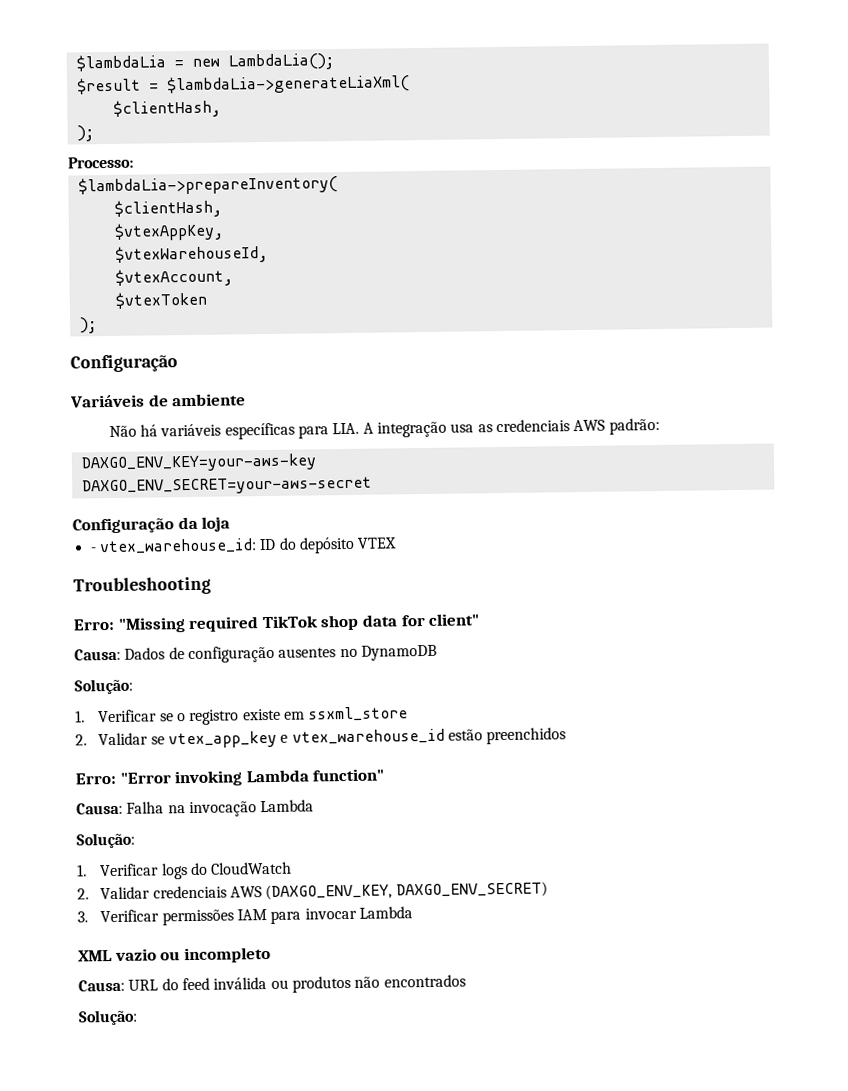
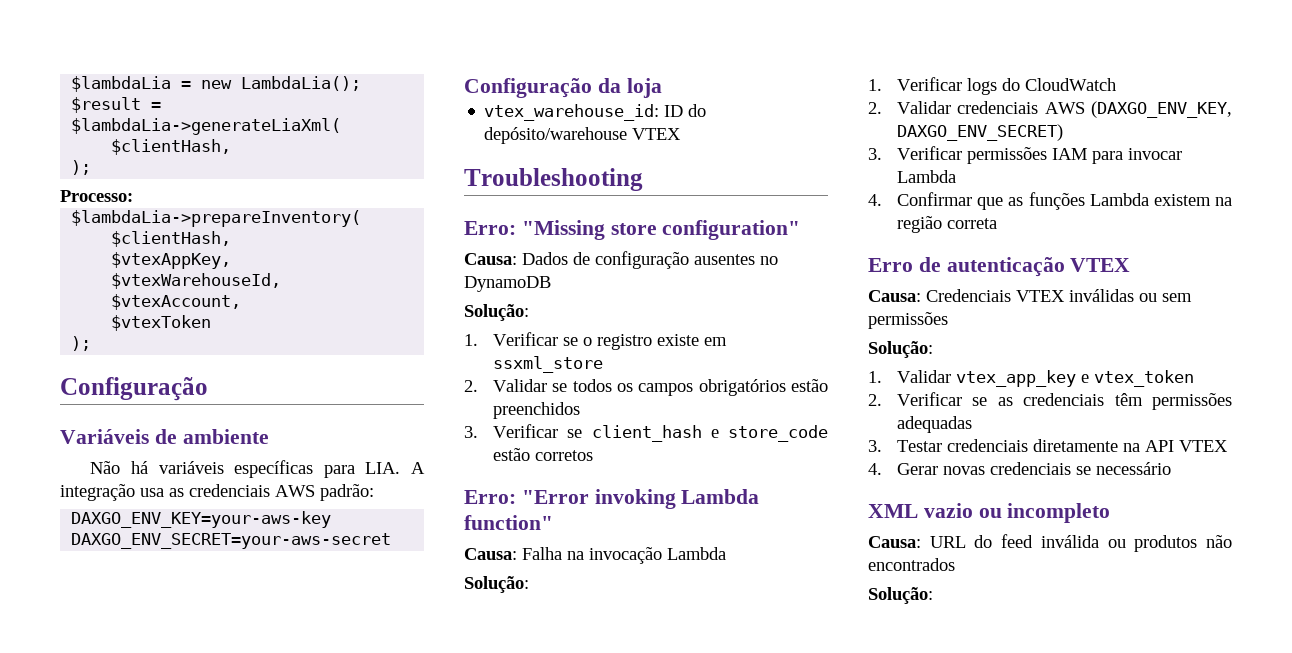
[89,547,97,553] - -> (662, 88) none
[298,536,355,554] depósito -> [484,127,628,144] depósito/warehouse
[188,613,481,632] required TikTok shop data for client" -> [610,220,801,240] store configuration"
[168,727,567,749] vtex_app_key e vtex_warehouse_id estão preenchidos -> [572,379,828,396] [493,402,581,419] [464,424,828,442] [493,448,594,461] todos os campos obrigatórios estão preenchidos // 3. Verificar se client_hash e store_code estão corretos
(413, 912) none -> [868,192,1232,210] [897,216,998,233] [868,257,1131,277] [868,289,1192,302] [868,312,948,329] [868,341,933,358] [868,370,1195,387] [868,392,1232,410] [897,416,973,433] [868,439,1229,452] [868,462,1172,475] // 4. Confirmar que as funções Lambda existem na região correta // Erro de autenticação VTEX // Causa: Credenciais VTEX inválidas ou sem permissões // Solução: // 1. Validar vtex_app_key e vtex_token // 2. Verificar se as credenciais têm permissões adequadas // 3. Testar credenciais diretamente na API VTEX // 4. Gerar novas credenciais se necessário

